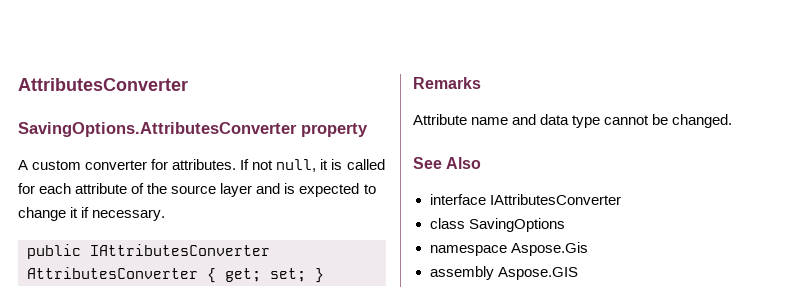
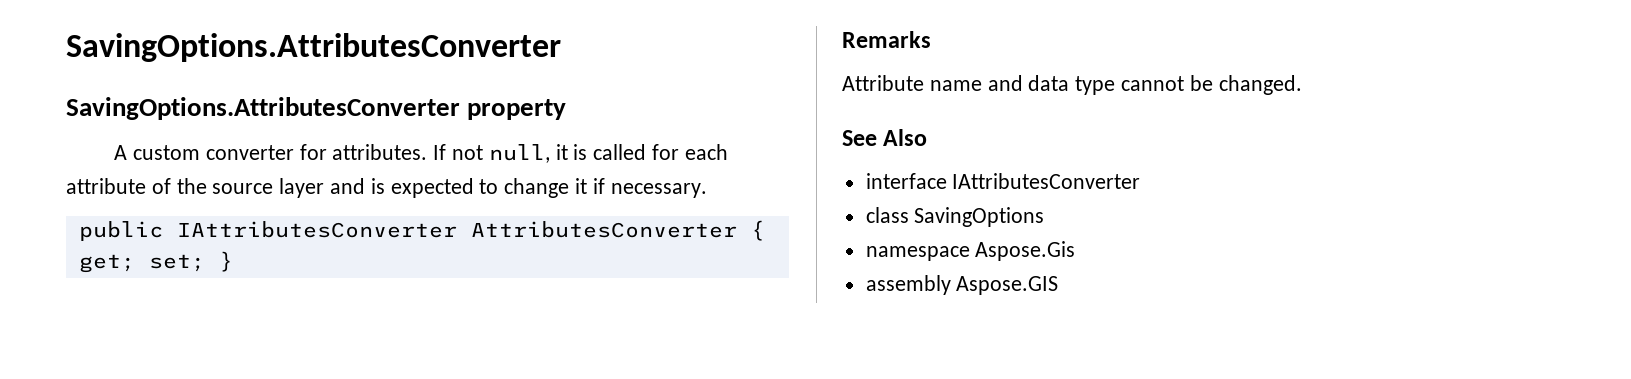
[18,78,188,91] AttributesConverter -> [66,33,561,62] SavingOptions.AttributesConverter

